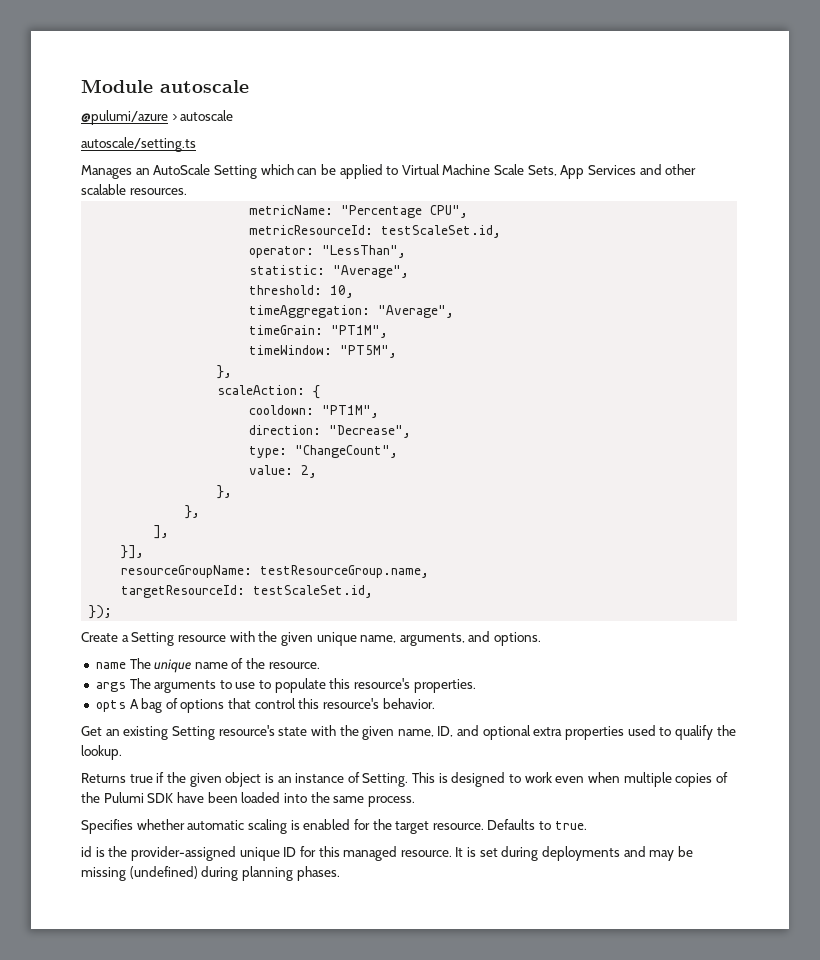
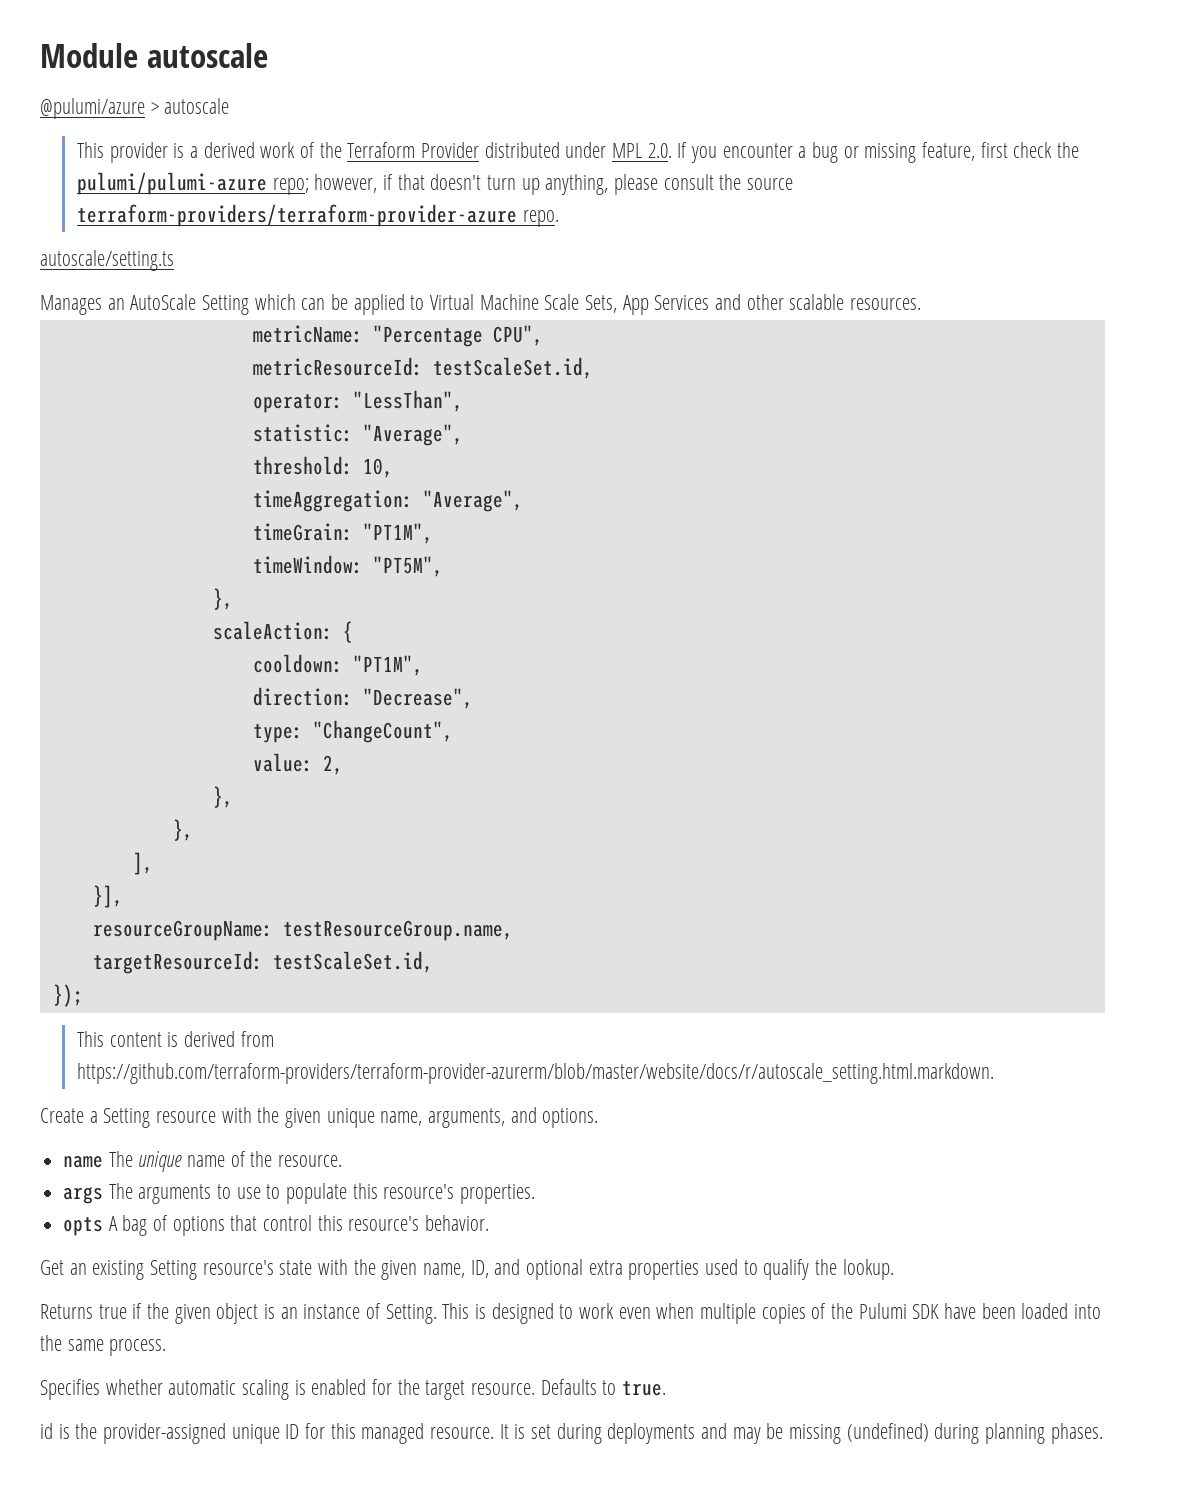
(234, 115) none -> [76,142,1080,163] [76,172,794,195] [76,204,559,227] // This provider is a derived work of the Terraform Provider distributed under MPL 2.0. If you encounter a bug or missing feature, first check the pulumi/pulumi-azure repo; however, if that doesn't turn up anything, please consult the source terraform-providers/terraform-provider-azure repo.
(113, 612) none -> [76,1031,274,1047] [76,1063,994,1084] // This content is derived from https://github.com/terraform-providers/terraform-provider-azurerm/blob/master/website/docs/r/autoscale_setting.html.markdown.

